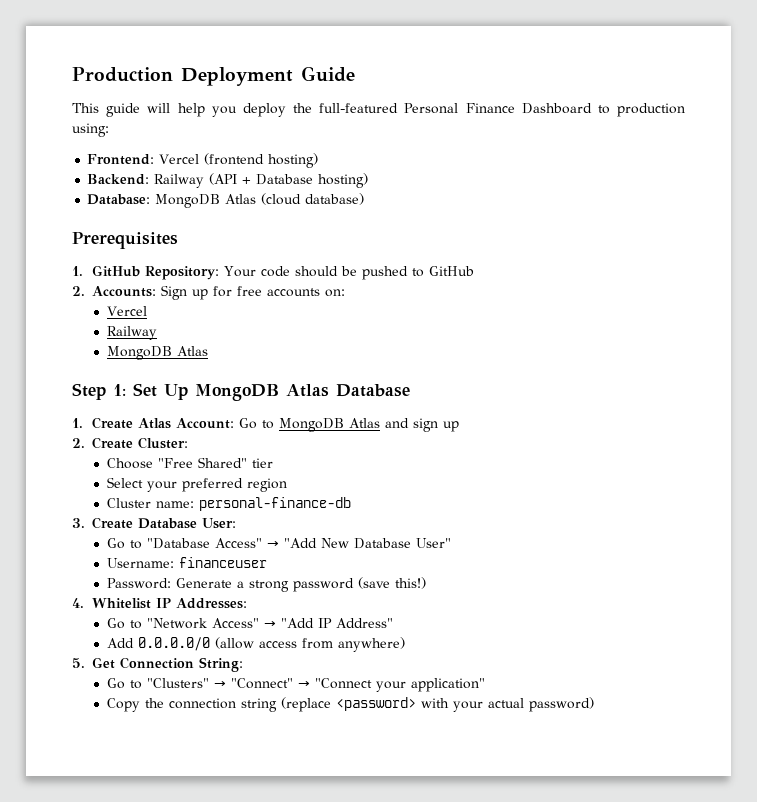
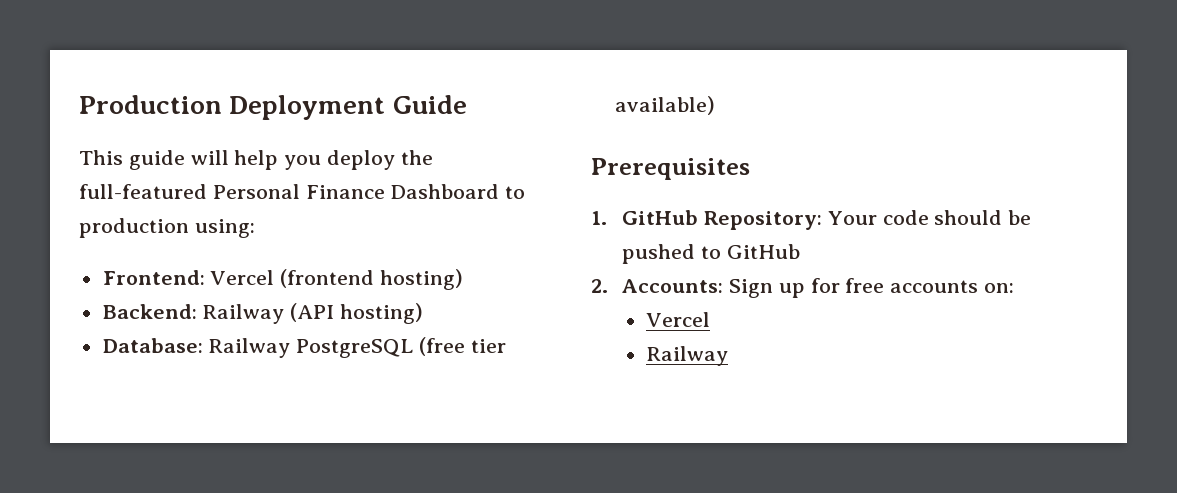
[242,174,314,185] + Database -> (335, 312) none
[155,193,365,208] MongoDB Atlas (cloud database) -> [208,337,506,358] [614,96,715,115] Railway PostgreSQL (free tier available)
[106,346,208,360] [72,383,410,401] [72,417,459,432] [72,437,188,449] [106,457,273,469] [106,477,287,492] [106,497,351,511] [72,517,236,529] [106,538,451,549] [106,557,267,568] [106,577,426,592] [72,598,247,609] [106,618,393,629] [106,637,405,652] [72,657,243,672] [106,678,485,692] [106,697,594,712] // MongoDB Atlas // Step 1: Set Up MongoDB Atlas Database // 1. Create Atlas Account: Go to MongoDB Atlas and sign up // 2. Create Cluster: // Choose "Free Shared" tier // Select your preferred region // Cluster name: personal-finance-db // 3. Create Database User: // Go to "Database Access" → "Add New Database User" // Username: financeuser // Password: Generate a strong password (save this!) // 4. Whitelist IP Addresses: // Go to "Network Access" → "Add IP Address" // Add 0.0.0.0/0 (allow access from anywhere) // 5. Get Connection String: // Go to "Clusters" → "Connect" → "Connect your application" // Copy the connection string (replace <password> with your actual password) -> (728, 356) none

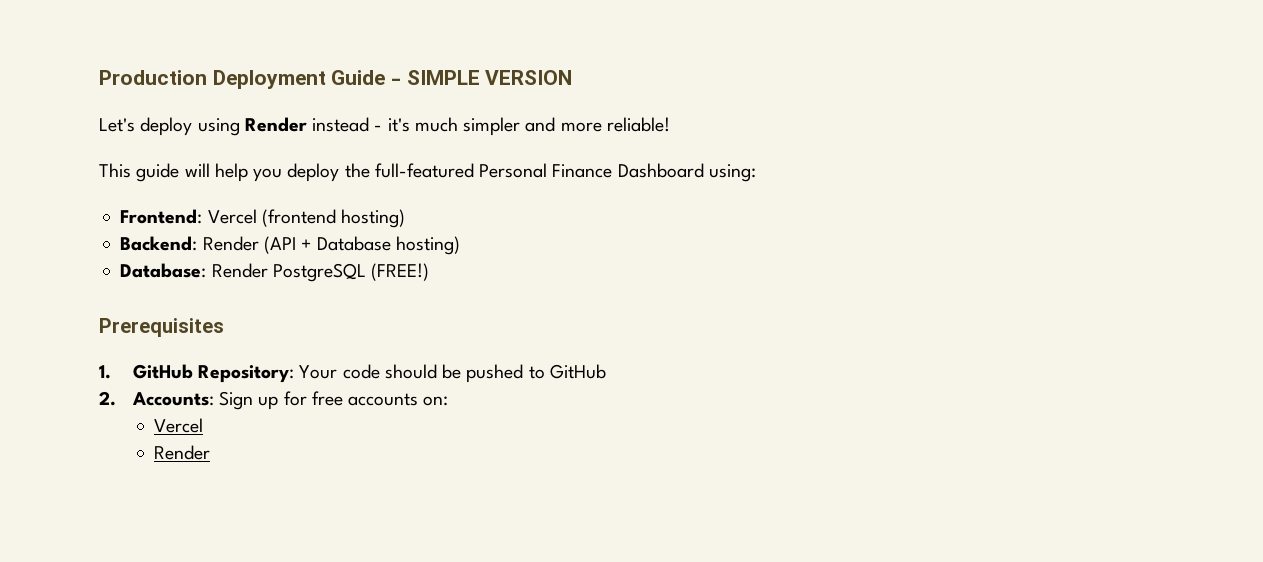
(467, 104) none -> [391,70,573,85] [99,117,670,136] - SIMPLE VERSION // Let's deploy using Render instead - it's much simpler and more reliable!
[505,186,526,199] [79,218,189,238] to production -> (704, 170) none
[202,303,424,324] [102,337,506,358] [614,96,715,115] Railway (API hosting) // Database: Railway PostgreSQL (free tier available) -> [202,236,460,255] [120,263,430,282] Render (API + Database hosting) // Database: Render PostgreSQL (FREE!)
[645,346,728,366] Railway -> [154,445,211,460] Render

